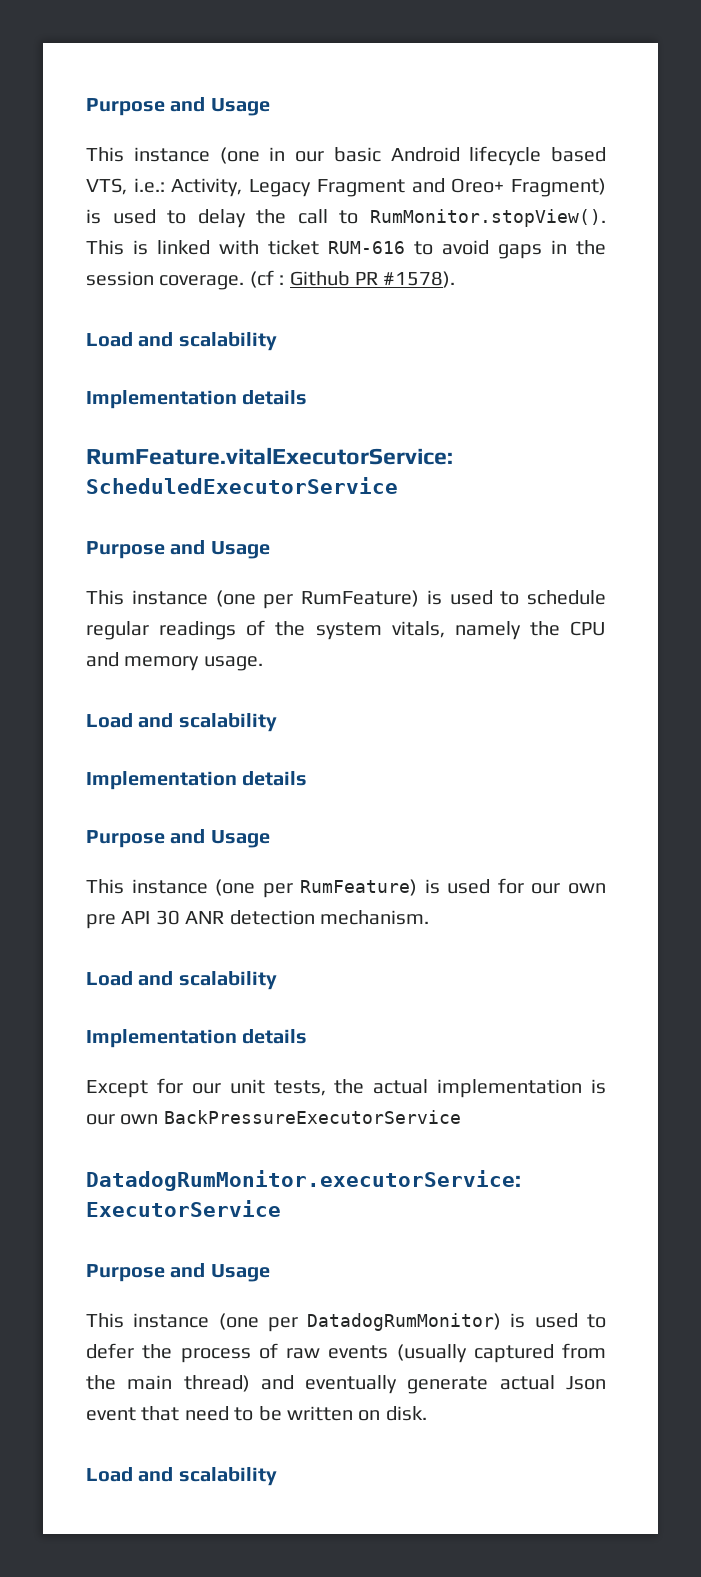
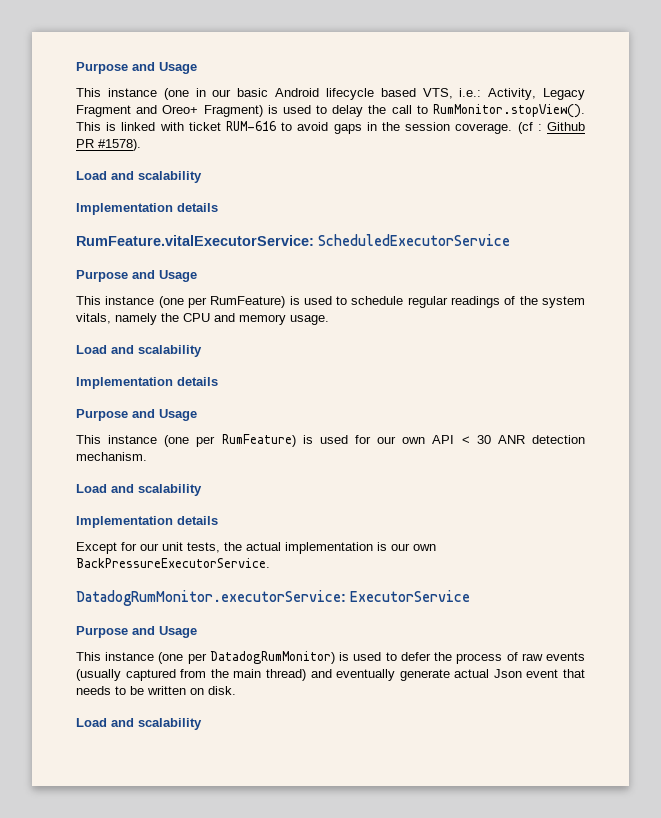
[86,911,151,929] pre API -> [432,435,470,444] API <
[163,1110,461,1124] BackPressureExecutorService -> [76,558,270,568] BackPressureExecutorService.
[184,1406,229,1421] need -> [76,686,111,695] needs

